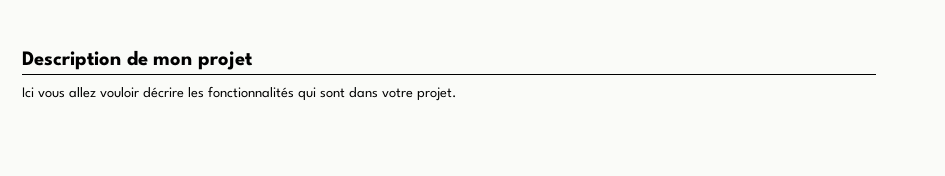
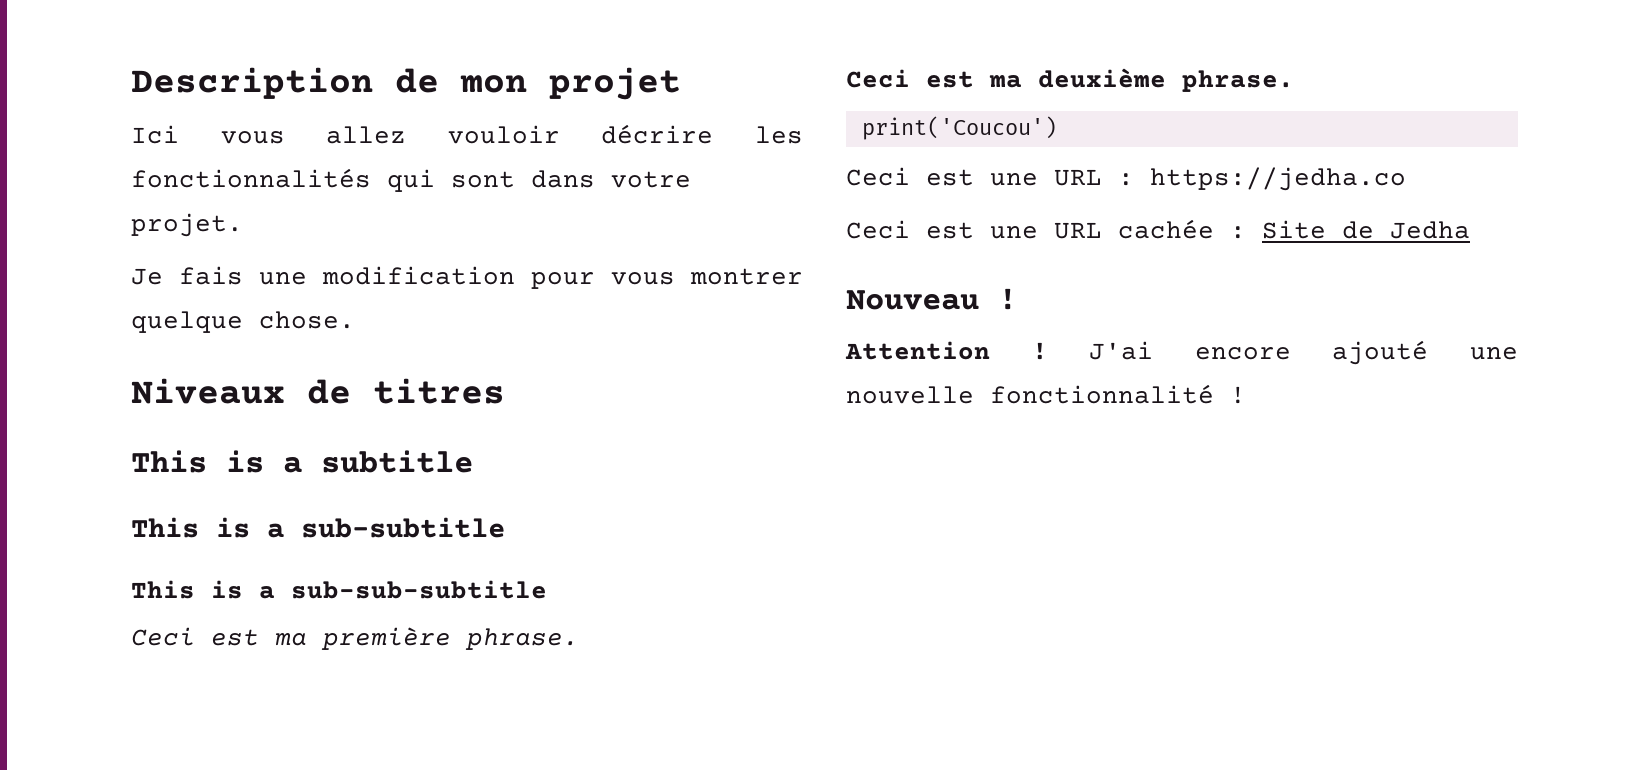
(457, 94) none -> [131,266,803,289] [131,311,355,333] [131,378,505,404] [131,450,473,473] [131,517,505,538] [131,580,547,599] [131,627,579,650] [846,68,1294,92] [861,116,1057,140] [846,167,1406,191] [846,219,1470,239] [846,288,1017,310] [845,340,1518,365] [846,384,1246,404] // Je fais une modification pour vous montrer quelque chose. // Niveaux de titres // This is a subtitle // This is a sub-subtitle // This is a sub-sub-subtitle // Ceci est ma première phrase. // Ceci est ma deuxième phrase. // print('Coucou') // Ceci est une URL : https://jedha.co // Ceci est une URL cachée : Site de Jedha // Nouveau ! // Attention ! J'ai encore ajouté une nouvelle fonctionnalité !

